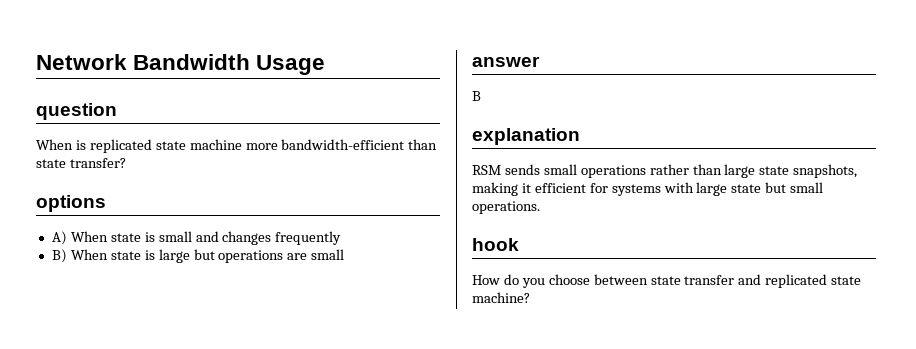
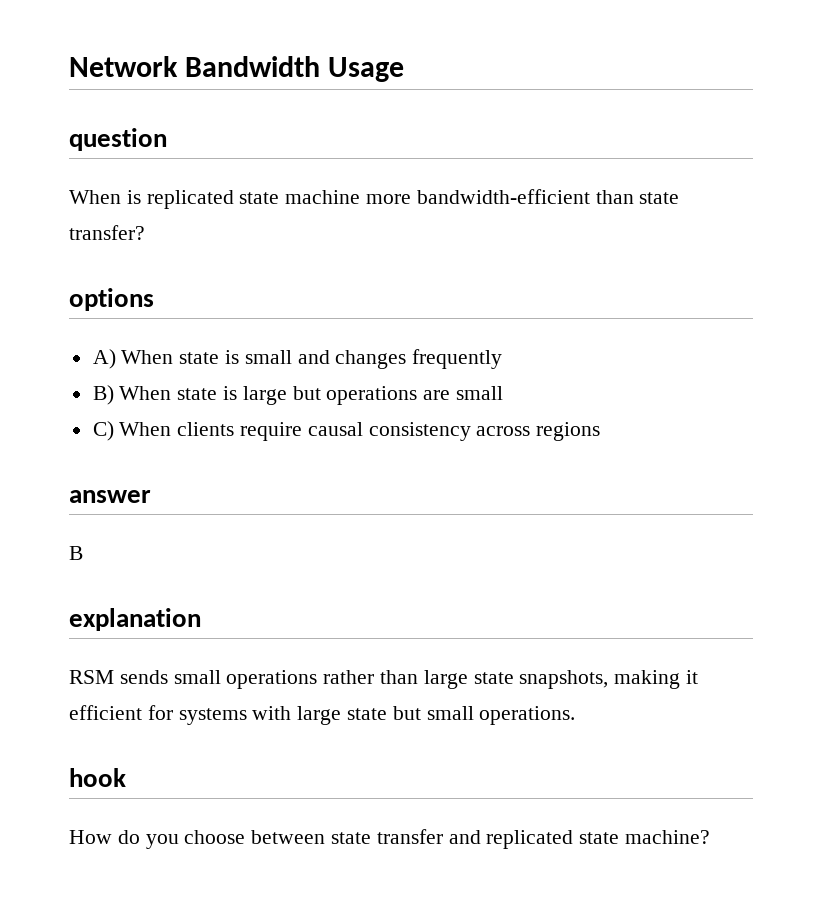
(345, 254) none -> [92,421,601,441] // C) When clients require causal consistency across regions

